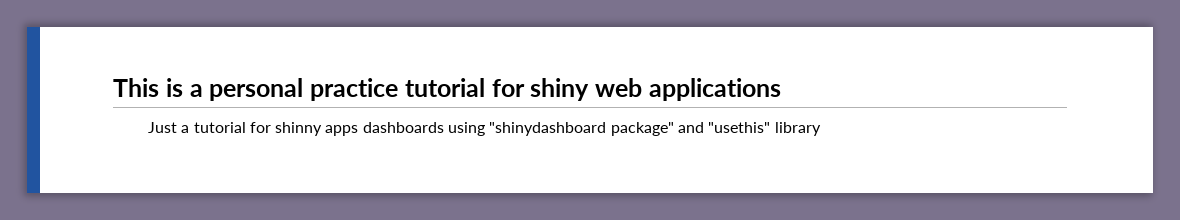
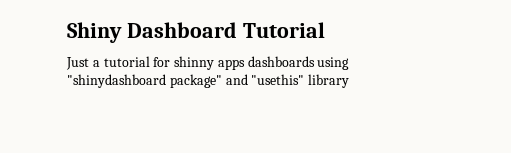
[113,78,781,101] This is a personal practice tutorial for shiny web applications -> [67,22,325,43] Shiny Dashboard Tutorial

